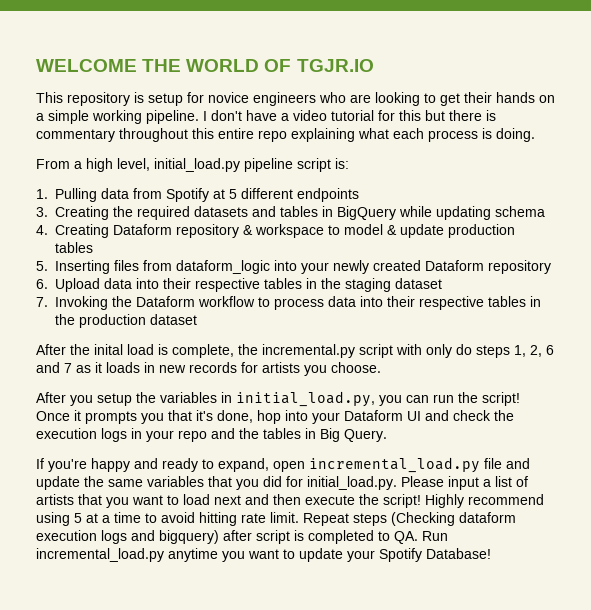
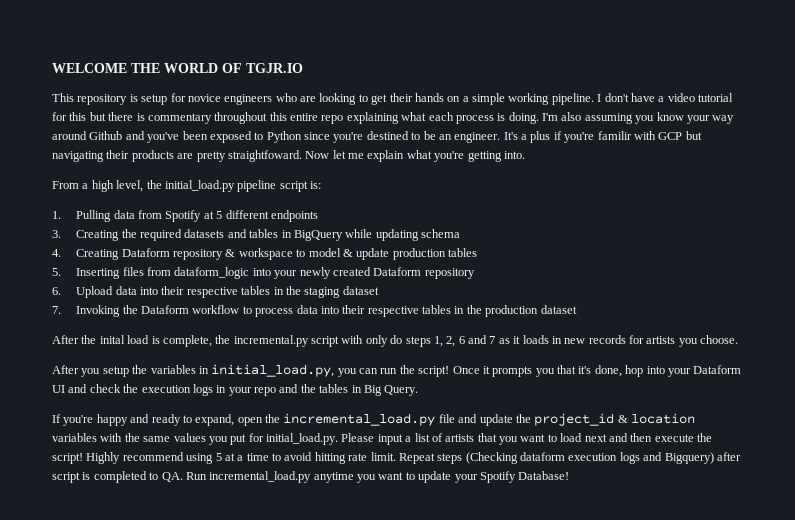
(535, 135) none -> [542,112,735,124] [52,131,702,143] [52,150,525,162] I'm also assuming you know your way around Github and you've been exposed to Python since you're destined to be an engineer. It's a plus if you're familir with GCP but navigating their products are pretty straightfoward. Now let me explain what you're getting into.
(150, 164) none -> [146,180,162,189] the
(305, 466) none -> [265,414,280,423] the
[108,476,282,490] same variables that you did -> [534,413,695,426] [52,433,247,445] project_id & location variables with the same values you put
[159,530,219,544] bigquery) -> [664,452,714,464] Bigquery)

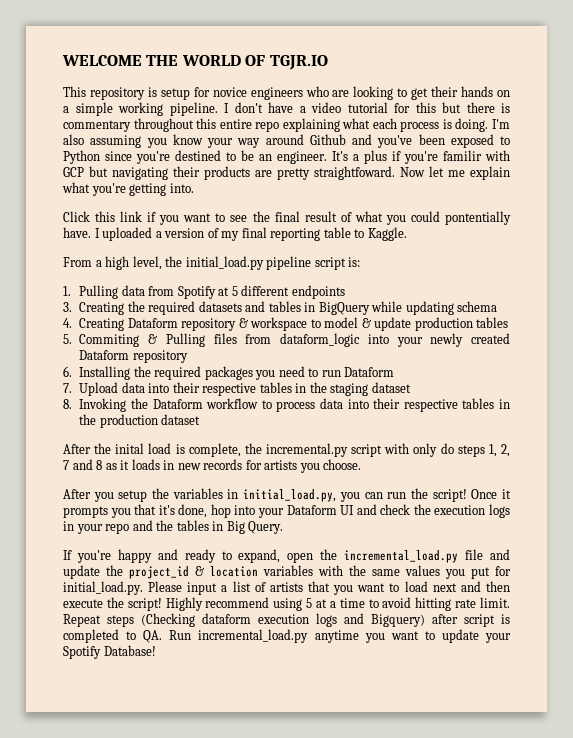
(525, 155) none -> [63,211,511,225] [63,227,407,241] // Click this link if you want to see the final result of what you could pontentially have. I uploaded a version of my final reporting table to Kaggle.
[76,268,121,279] Inserting -> [79,333,205,347] Commiting & Pulling
(61, 291) none -> [79,366,395,380] [63,383,72,393] Installing the required packages you need to run Dataform // 7.
[52,306,61,314] 7. -> [63,399,72,409] 8.
[458,335,496,344] 6 and 7 -> [63,459,103,470] 7 and 8

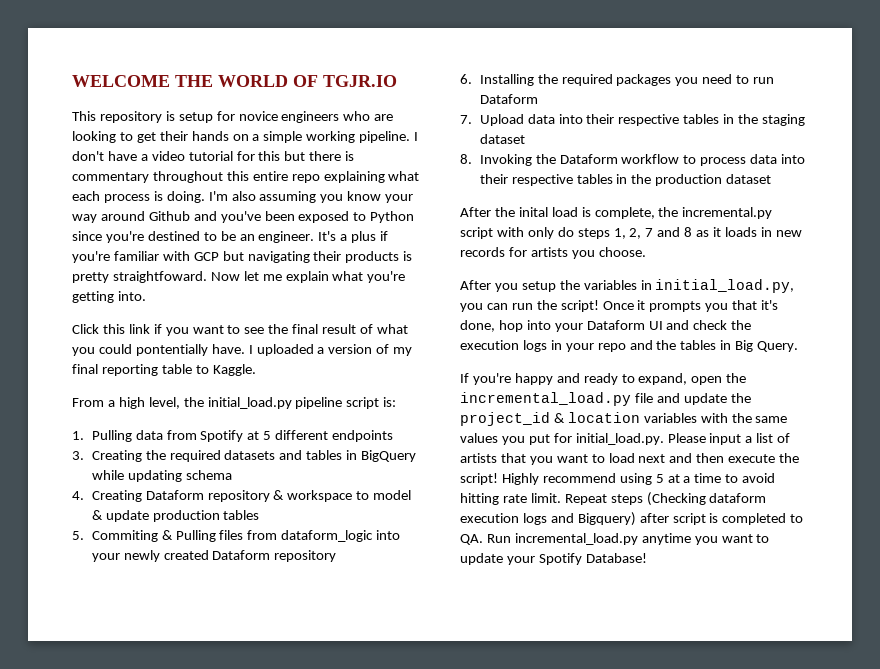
[443,150,482,161] familir -> [113,251,159,261] familiar
[255,170,272,177] are -> [403,251,413,261] is

